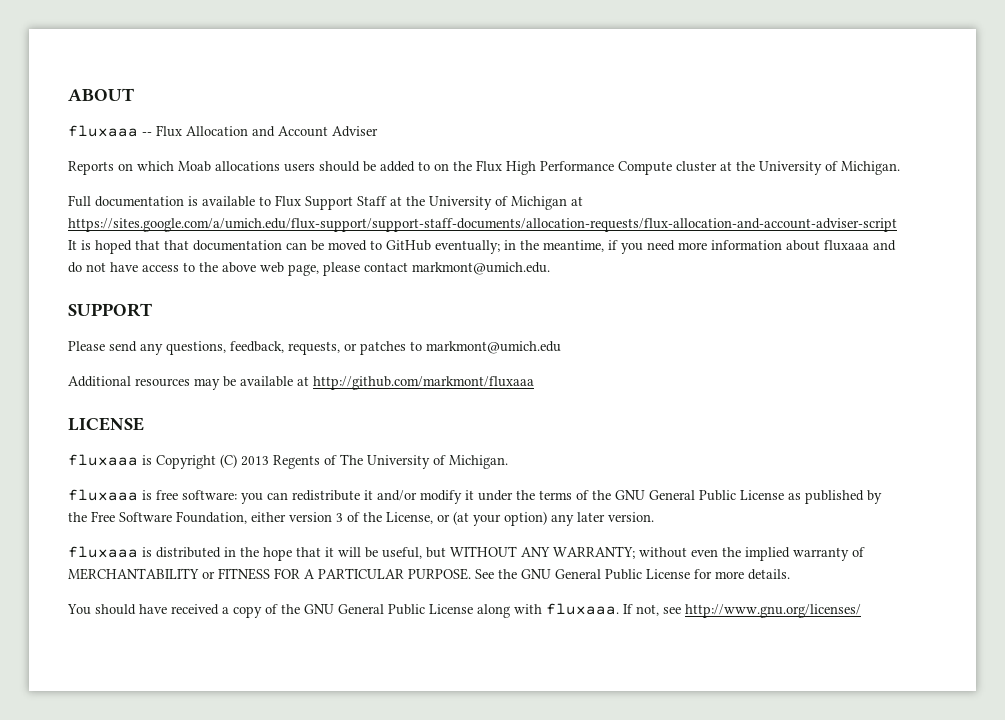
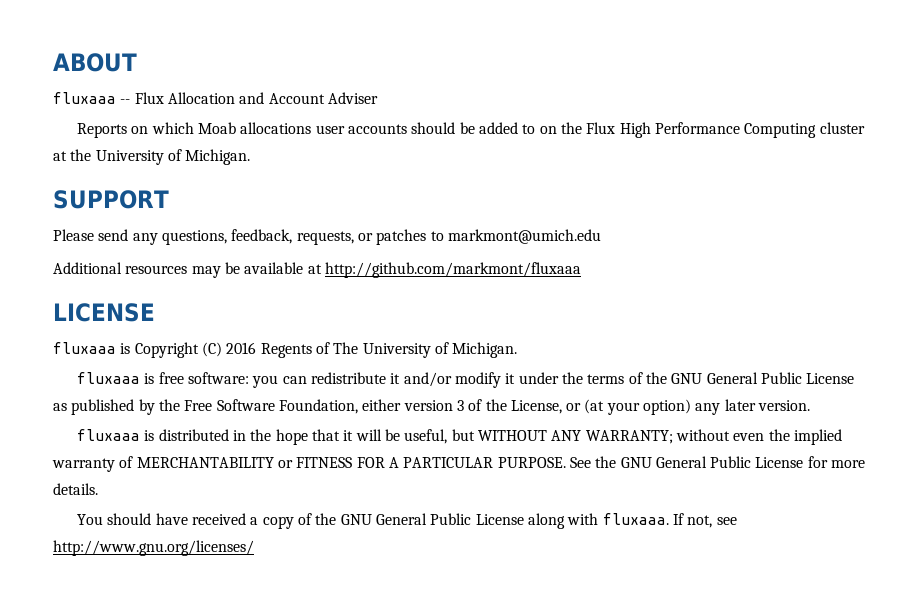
[284,163,315,172] users -> [315,124,407,134] user accounts
[618,161,672,175] Compute -> [744,123,817,138] Computing
[68,195,583,210] [68,218,897,232] [68,240,896,254] [68,262,550,276] // Full documentation is available to Flux Support Staff at the University of Michigan at https://sites.google.com/a/umich.edu/flux-support/support-staff-documents/allocation-requests/flux-allocation-and-account-adviser-script It is hoped that that documentation can be moved to GitHub eventually; in the meantime, if you need more information about fluxaaa and do not have access to the above web page, please contact markmont@umich.edu. -> (251, 157) none
[241,456,269,466] 2013 -> [226,342,257,354] 2016

